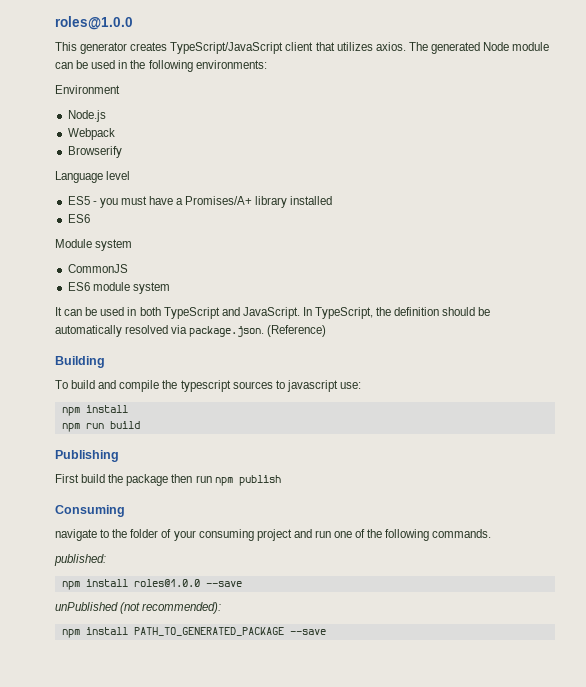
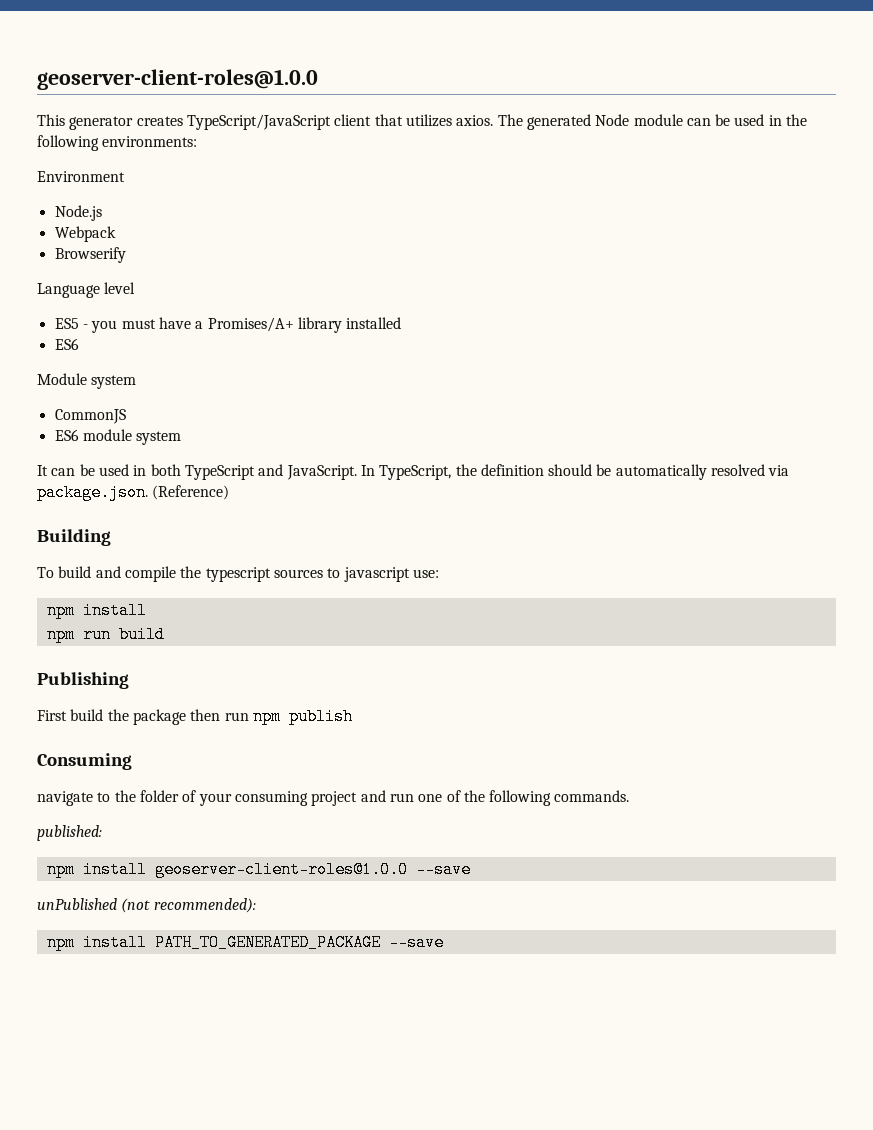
[55,16,133,30] roles@1.0.0 -> [37,69,318,90] geoserver-client-roles@1.0.0
[133,579,200,587] roles@1.0.0 -> [154,861,408,878] geoserver-client-roles@1.0.0

